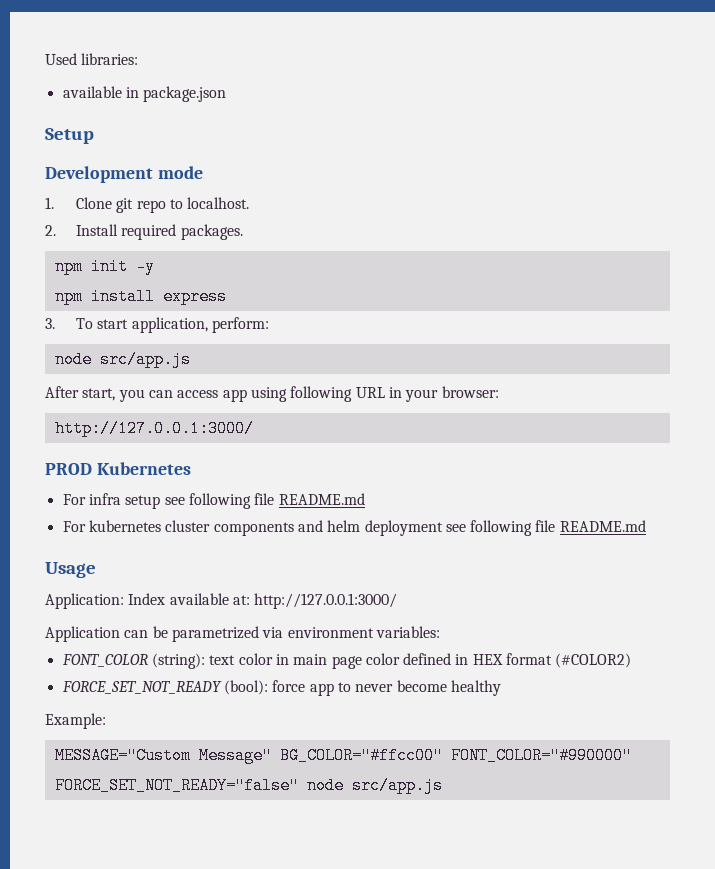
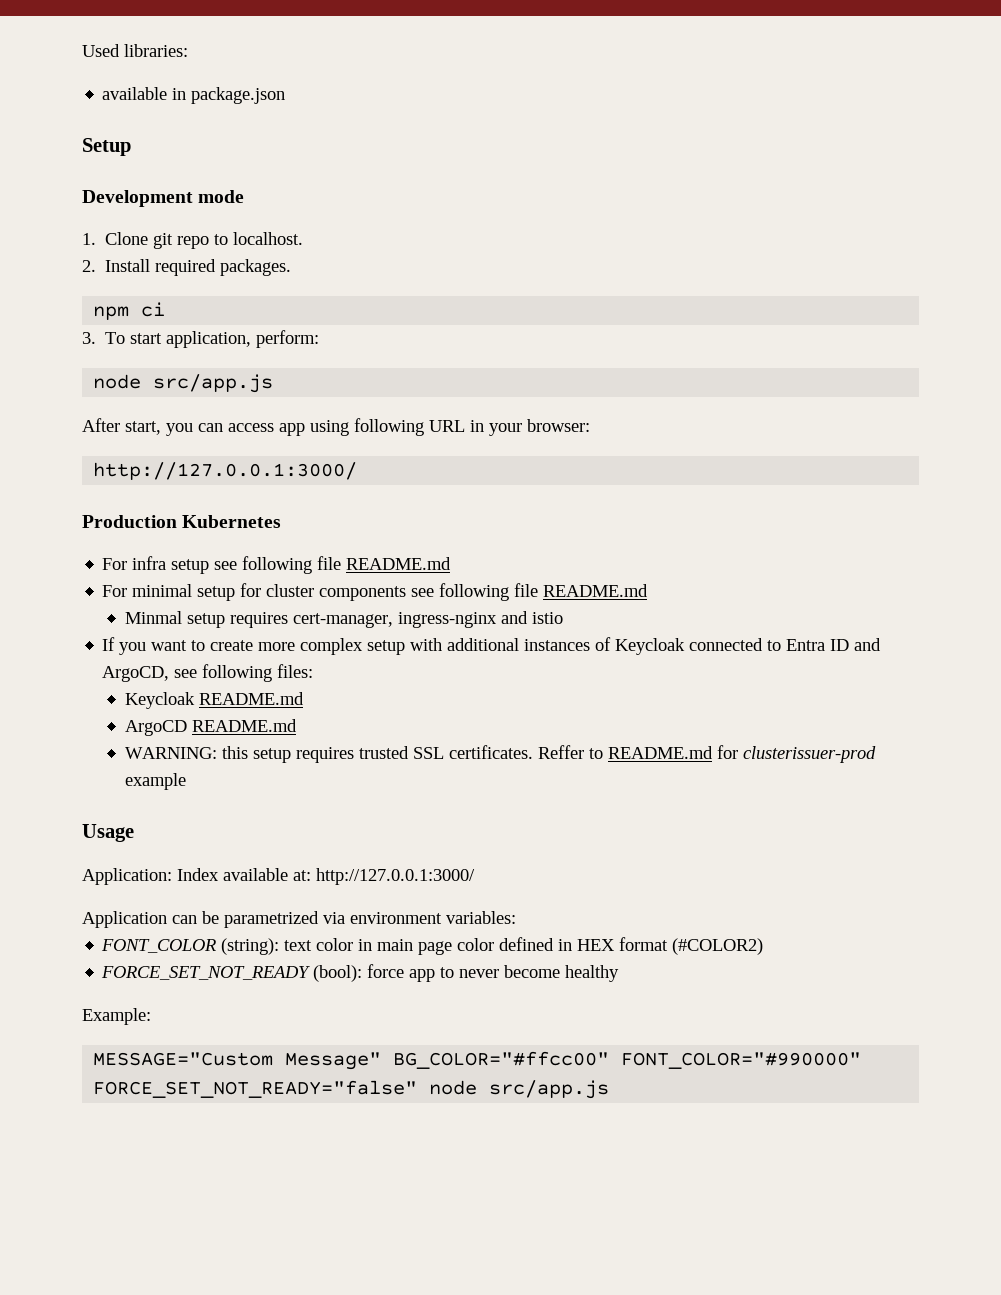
[90,258,155,275] [54,288,227,305] init -y // npm install express -> [141,302,166,317] ci
[45,463,92,475] PROD -> [82,515,177,528] Production
[88,520,646,536] kubernetes cluster components and helm deployment see following file README.md -> [132,583,649,601] [124,611,563,628] [102,637,882,655] [102,664,314,682] [124,692,304,709] [124,719,297,736] [124,745,876,763] [124,773,186,790] minimal setup for cluster components see following file README.md // Minmal setup requires cert-manager, ingress-nginx and istio // If you want to create more complex setup with additional instances of Keycloak connected to Entra ID and ArgoCD, see following files: // Keycloak README.md // ArgoCD README.md // WARNING: this setup requires trusted SSL certificates. Reffer to README.md for clusterissuer-prod example

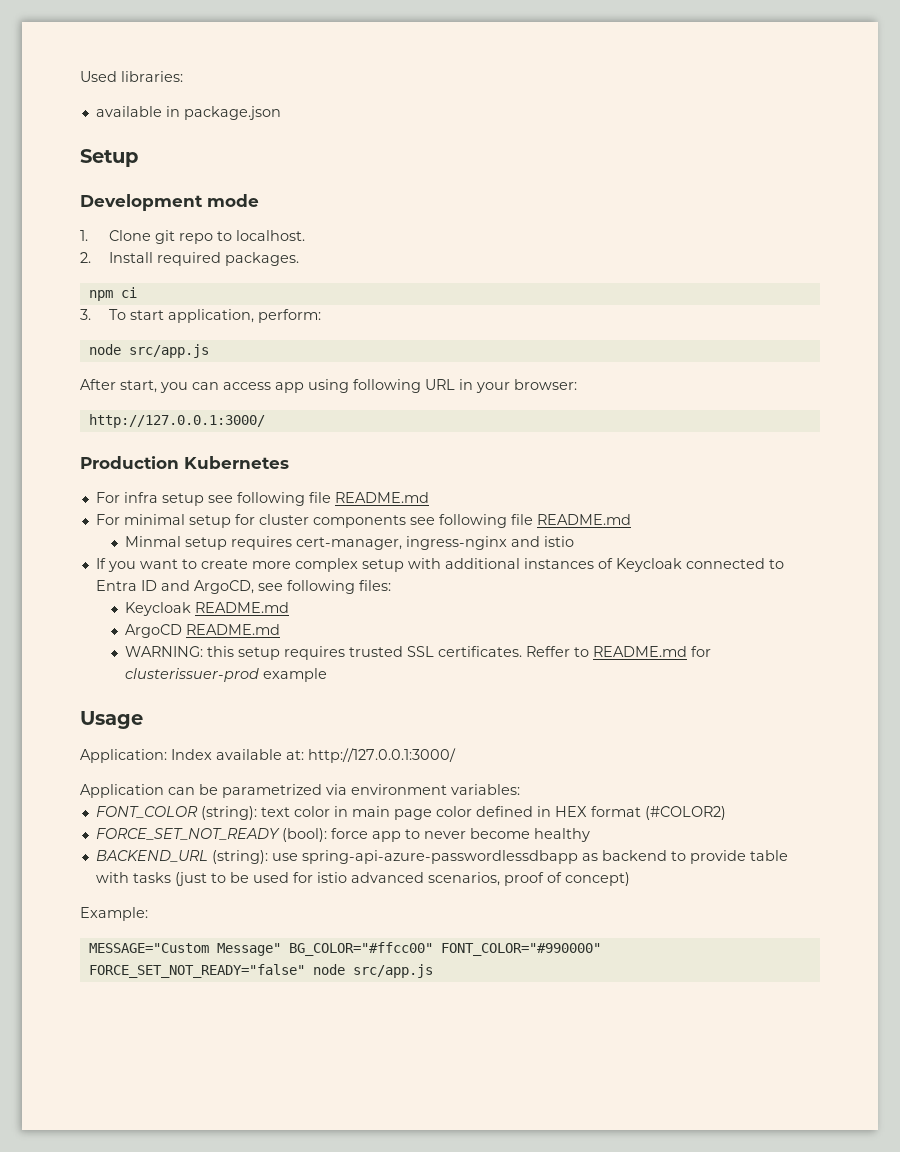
(620, 973) none -> [95,850,788,864] [95,872,630,886] // BACKEND_URL (string): use spring-api-azure-passwordlessdbapp as backend to provide table with tasks (just to be used for istio advanced scenarios, proof of concept)

